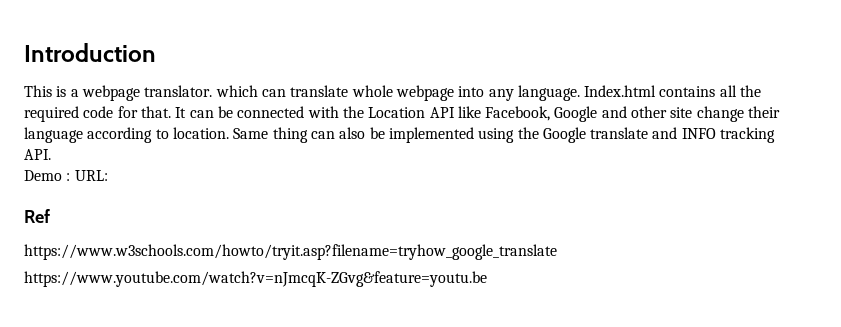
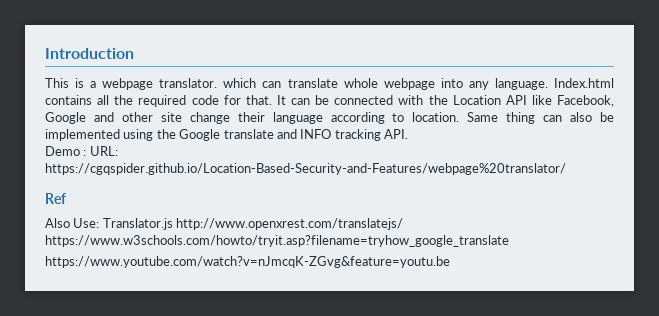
(108, 175) none -> [45,163,566,175] https://cgqspider.github.io/Location-Based-Security-and-Features/webpage%20translator/
(50, 216) none -> [45,218,404,230] Also Use: Translator.js http://www.openxrest.com/translatejs/

